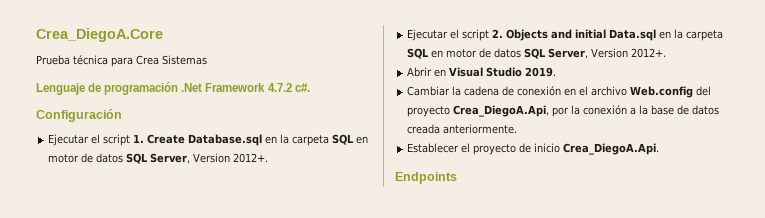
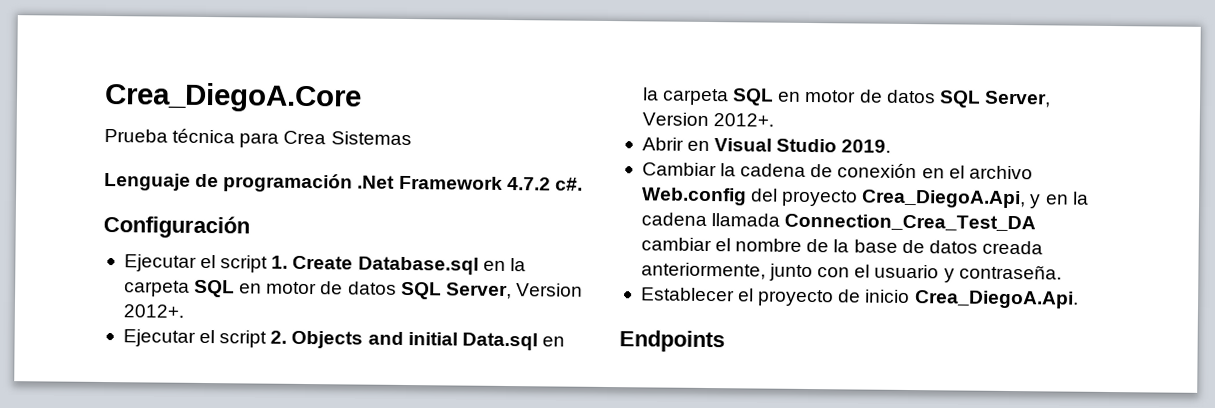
[552,105,637,117] por la conexión a -> [1029,191,1089,209] [640,212,1037,232] [640,237,830,253] y en la cadena llamada Connection_Crea_Test_DA cambiar el nombre de
[443,124,518,134] anteriormente. -> [640,262,1062,283] anteriormente, junto con el usuario y contraseña.

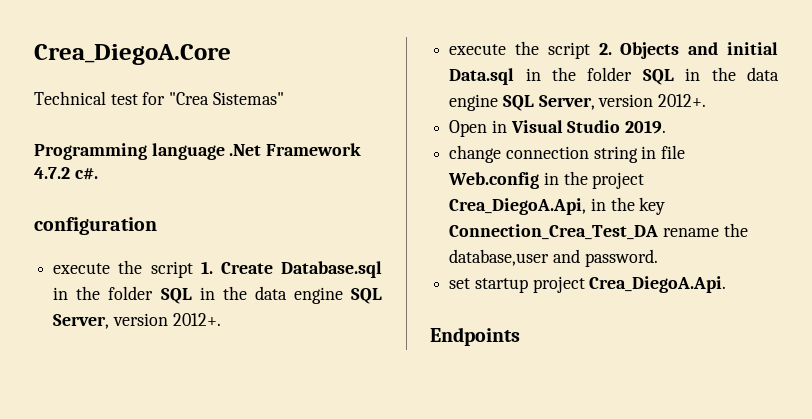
[104,128,412,148] [104,172,354,193] Prueba técnica para Crea Sistemas // Lenguaje de programación -> [34,91,284,105] [34,143,225,160] Technical test for "Crea Sistemas" // Programming language
[103,214,250,239] [123,254,217,272] Configuración // Ejecutar el -> [34,217,157,235] [53,260,143,274] configuration // execute the
[482,258,526,272] [123,279,583,300] [122,304,184,318] [122,329,216,347] en la carpeta SQL en motor de datos SQL Server, Version 2012+. // Ejecutar el -> [53,286,382,304] [53,313,221,329] [449,41,540,55] in the folder SQL in the data engine SQL Server, version 2012+. // execute the
[541,336,565,347] [642,87,1051,108] [641,112,775,127] [641,137,711,152] en la carpeta SQL en motor de datos SQL Server, Version 2012+. // Abrir en -> [525,67,779,85] [449,94,707,111] [449,120,507,137] in the folder SQL in the data engine SQL Server, version 2012+. // Open in
[641,162,1033,180] [640,187,1089,209] [640,212,1037,232] [640,237,1043,255] [640,262,1062,283] [640,287,911,307] Cambiar la cadena de conexión en el archivo Web.config del proyecto Crea_DiegoA.Api, y en la cadena llamada Connection_Crea_Test_DA cambiar el nombre de la base de datos creada anteriormente, junto con el usuario y contraseña. // Establecer el proyecto de inicio -> [449,145,686,163] [448,171,645,189] [449,197,666,215] [449,223,748,240] [449,249,658,267] [449,276,585,293] change connection string in file Web.config in the project Crea_DiegoA.Api, in the key Connection_Crea_Test_DA rename the database,user and password. // set startup project

